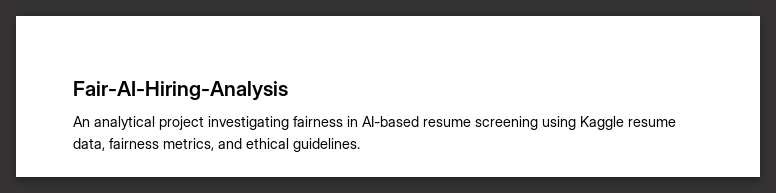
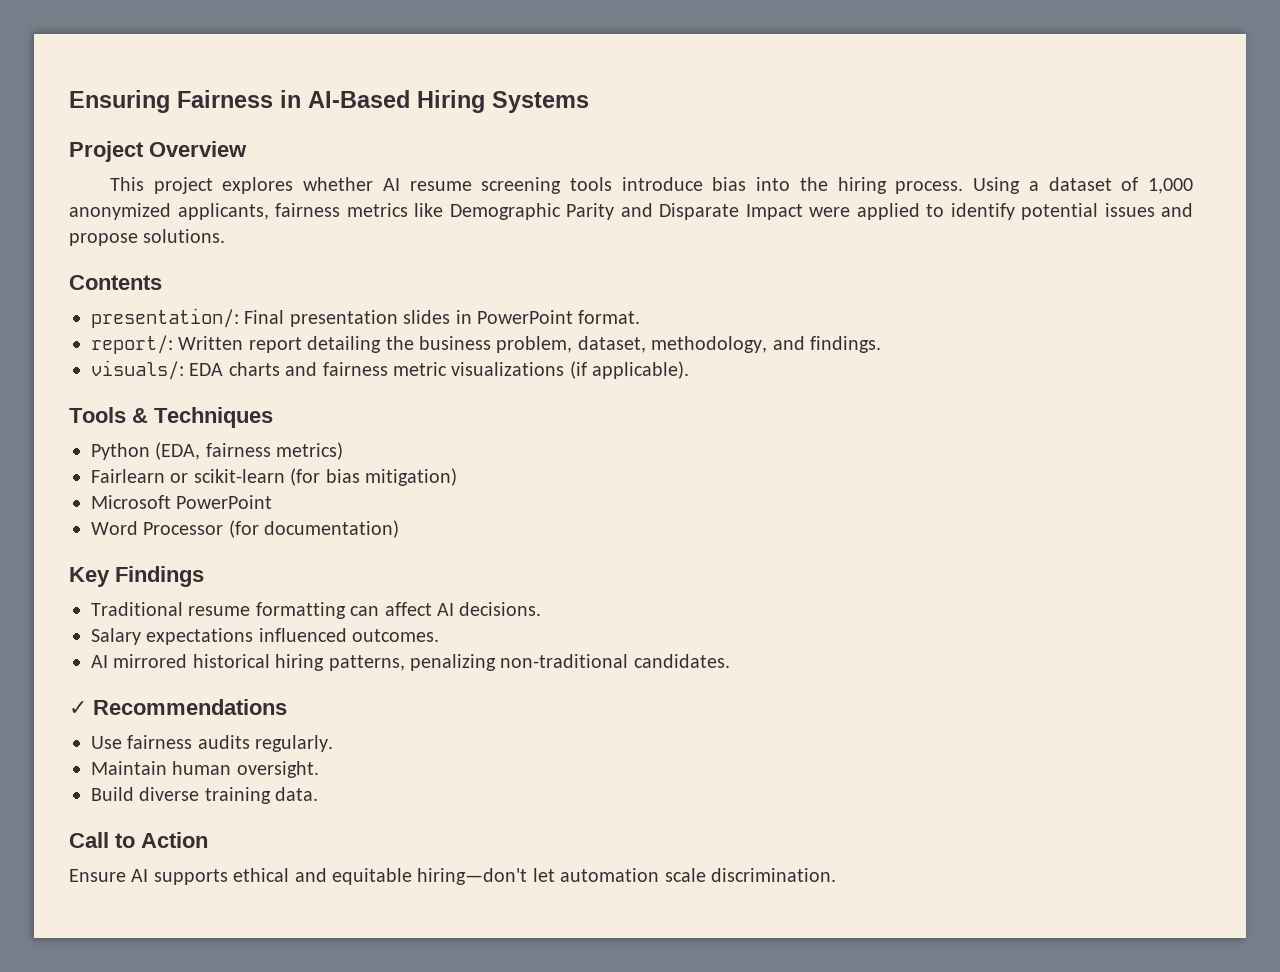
[73,81,288,101] [73,116,676,130] [73,138,360,152] Fair-AI-Hiring-Analysis // An analytical project investigating fairness in AI-based resume screening using Kaggle resume data, fairness metrics, and ethical guidelines. -> [69,90,589,113] [69,141,247,162] [109,177,1193,194] [69,203,1193,220] [69,229,226,246] [69,275,162,290] [91,308,641,328] [91,335,881,354] [91,360,690,380] [69,407,273,428] [91,442,344,460] [91,468,457,486] [91,495,273,509] [91,520,400,538] [69,566,204,587] [91,602,542,619] [91,628,440,645] [91,654,730,671] [69,699,287,715] [91,735,334,752] [91,761,319,778] [91,787,319,804] [69,832,208,848] [69,868,836,885] Ensuring Fairness in AI-Based Hiring Systems // Project Overview // This project explores whether AI resume screening tools introduce bias into the hiring process. Using a dataset of 1,000 anonymized applicants, fairness metrics like Demographic Parity and Disparate Impact were applied to identify potential issues and propose solutions. // Contents // presentation/: Final presentation slides in PowerPoint format. // report/: Written report detailing the business problem, dataset, methodology, and findings. // visuals/: EDA charts and fairness metric visualizations (if applicable). // Tools & Techniques // Python (EDA, fairness metrics) // Fairlearn or scikit-learn (for bias mitigation) // Microsoft PowerPoint // Word Processor (for documentation) // Key Findings // Traditional resume formatting can affect AI decisions. // Salary expectations influenced outcomes. // AI mirrored historical hiring patterns, penalizing non-traditional candidates. // ✓ Recommendations // Use fairness audits regularly. // Maintain human oversight. // Build diverse training data. // Call to Action // Ensure AI supports ethical and equitable hiring—don't let automation scale discrimination.

